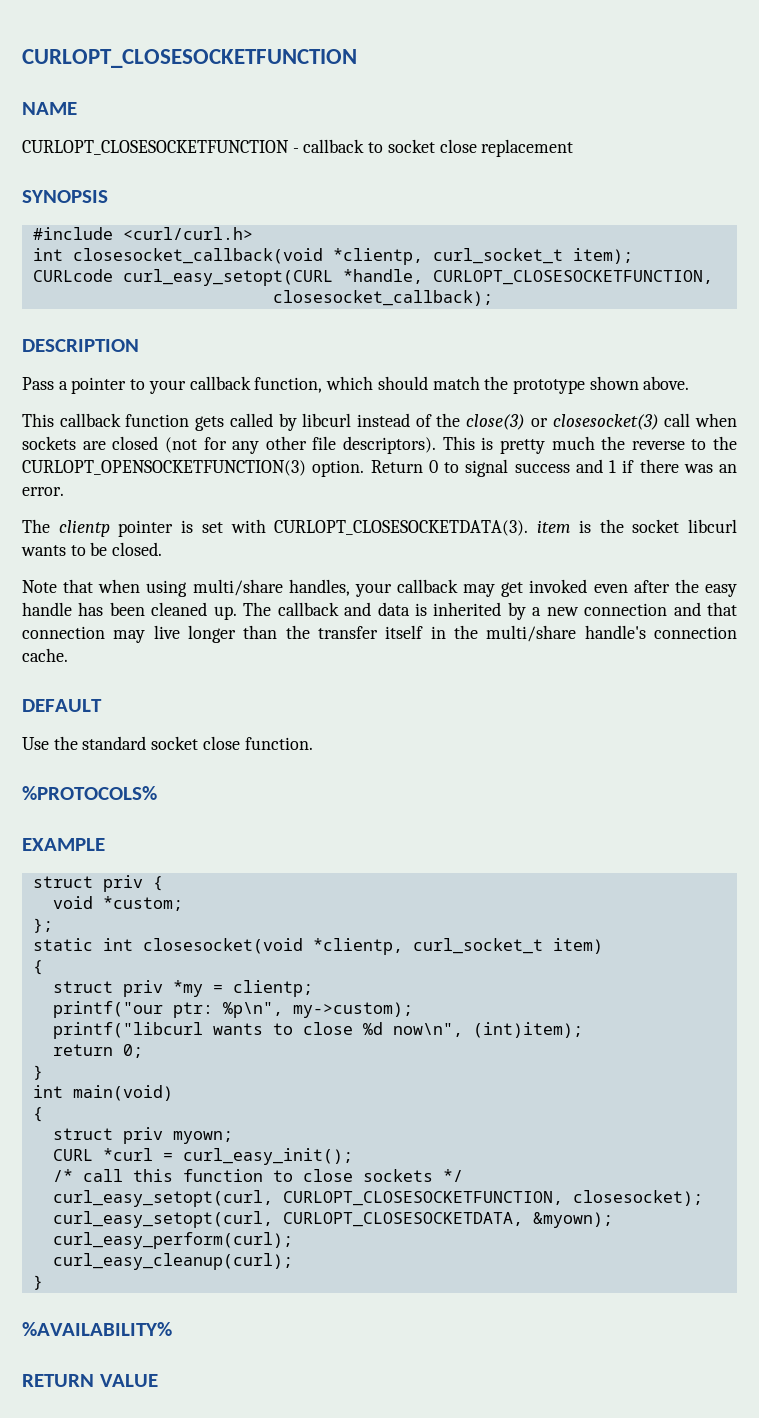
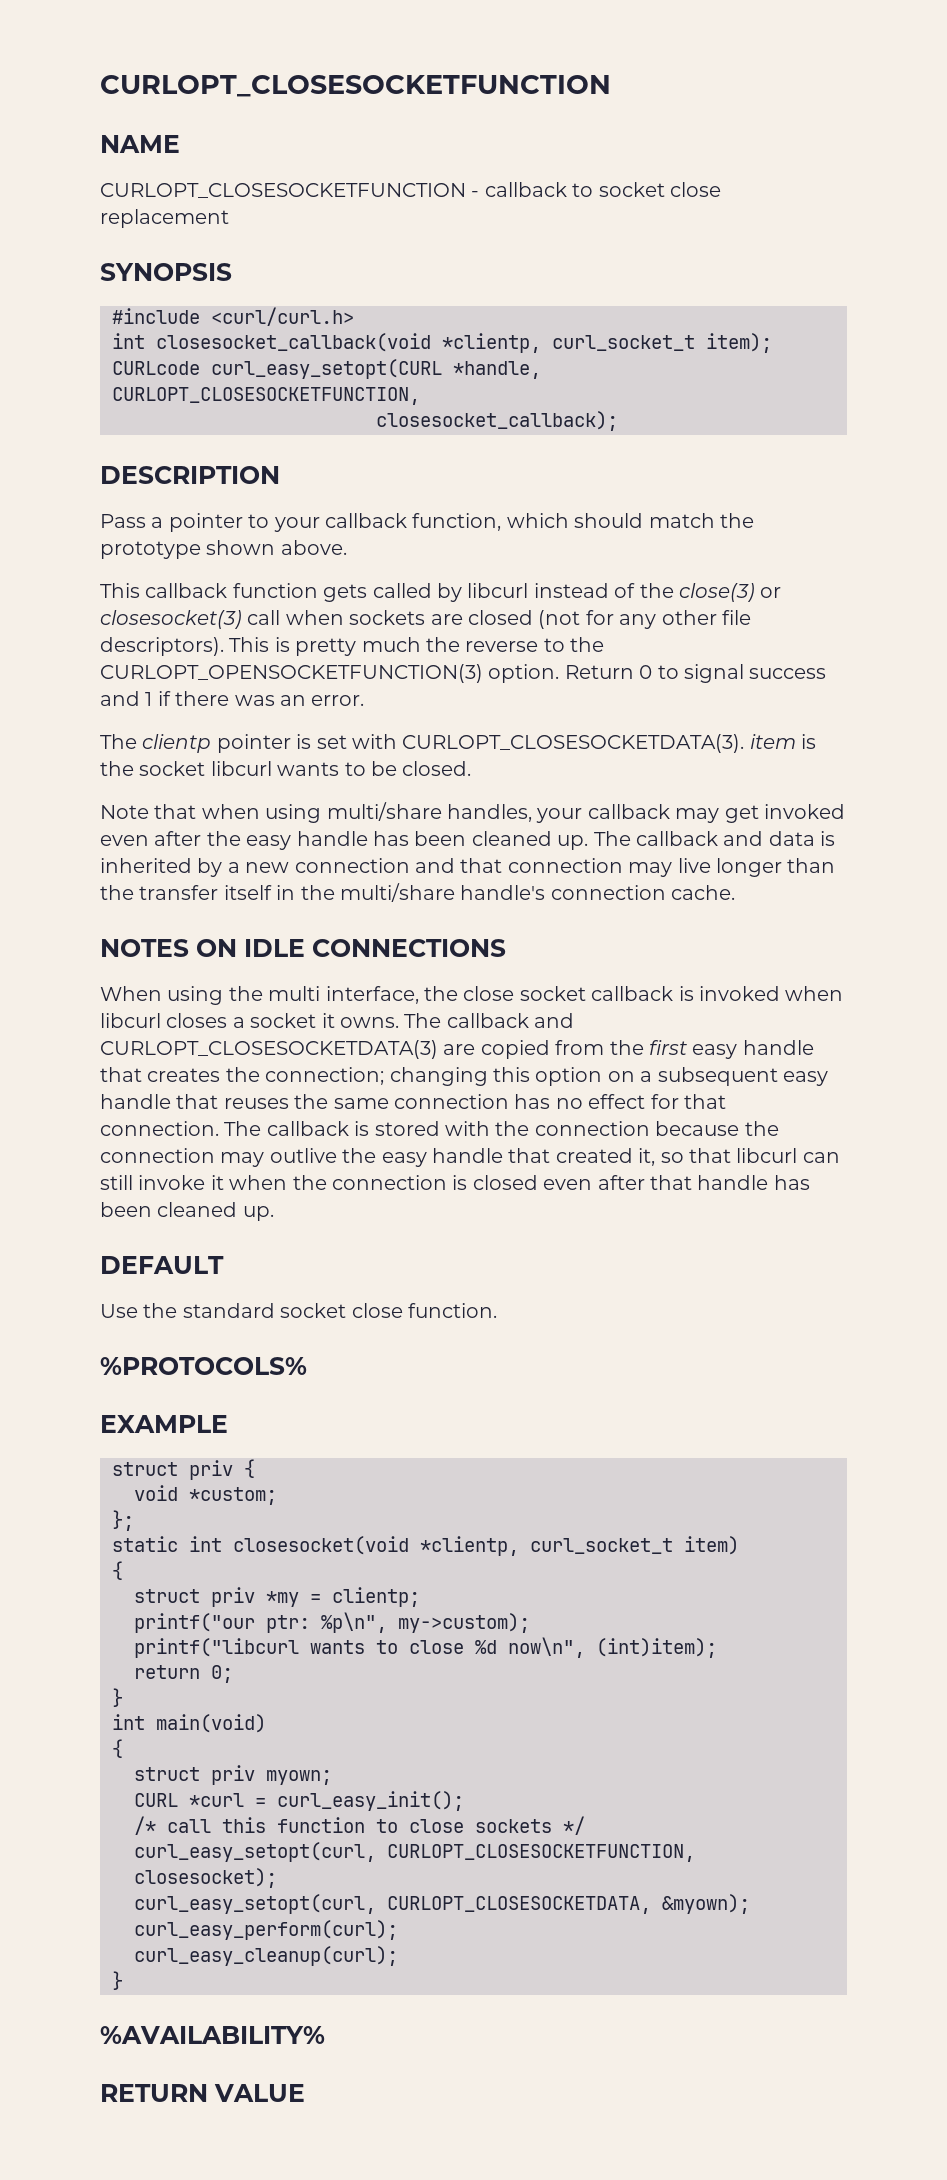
(68, 655) none -> [100,939,506,957] [100,986,844,1005] [100,1013,575,1028] [100,1040,814,1059] [100,1067,828,1086] [100,1094,726,1109] [100,1121,779,1136] [100,1148,840,1167] [100,1175,810,1190] [100,1202,274,1221] // NOTES ON IDLE CONNECTIONS // When using the multi interface, the close socket callback is invoked when libcurl closes a socket it owns. The callback and CURLOPT_CLOSESOCKETDATA(3) are copied from the first easy handle that creates the connection; changing this option on a subsequent easy handle that reuses the same connection has no effect for that connection. The callback is stored with the connection because the connection may outlive the easy handle that created it, so that libcurl can still invoke it when the connection is closed even after that handle has been cleaned up.

